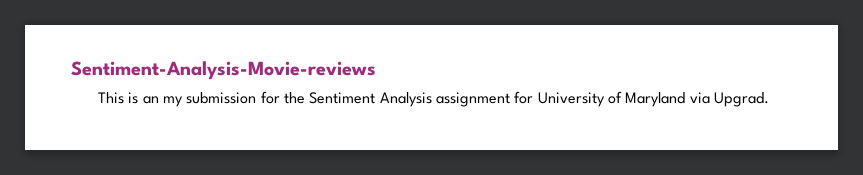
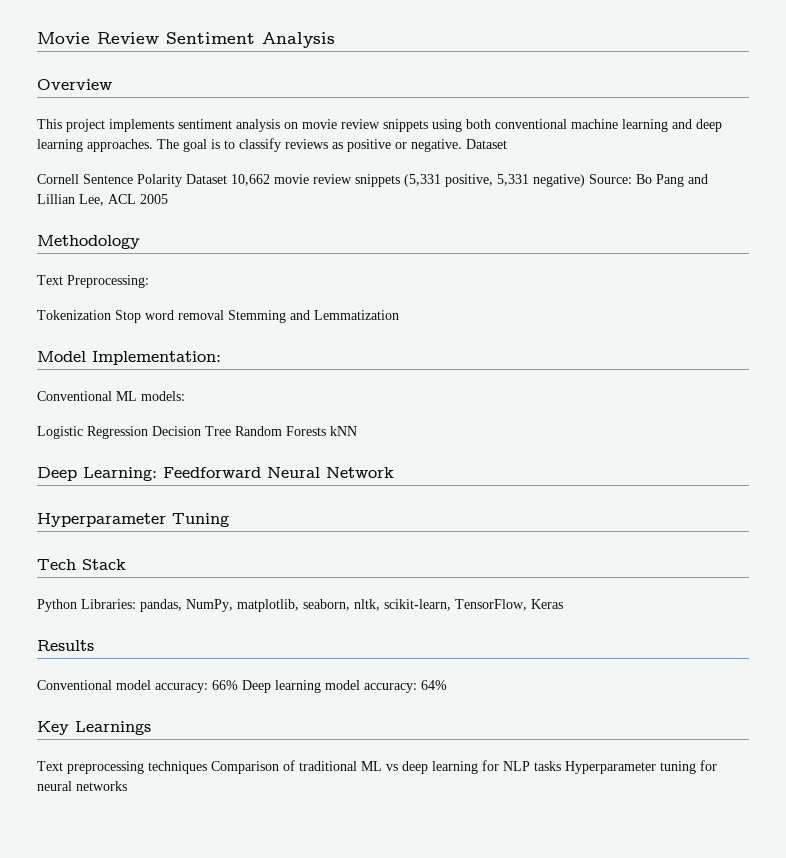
[71,61,376,80] [98,91,769,107] Sentiment-Analysis-Movie-reviews // This is an my submission for the Sentiment Analysis assignment for University of Maryland via Upgrad. -> [37,32,335,48] [37,79,112,90] [37,119,722,132] [37,138,507,152] [37,174,708,187] [37,194,168,206] [37,235,140,249] [37,275,149,288] [37,310,399,323] [37,351,221,365] [37,391,185,401] [37,426,357,439] [37,467,394,481] [37,513,229,527] [37,559,126,570] [37,599,563,612] [37,640,94,651] [37,680,447,693] [37,721,151,735] [37,760,717,774] [37,781,127,791] Movie Review Sentiment Analysis // Overview // This project implements sentiment analysis on movie review snippets using both conventional machine learning and deep learning approaches. The goal is to classify reviews as positive or negative. Dataset // Cornell Sentence Polarity Dataset 10,662 movie review snippets (5,331 positive, 5,331 negative) Source: Bo Pang and Lillian Lee, ACL 2005 // Methodology // Text Preprocessing: // Tokenization Stop word removal Stemming and Lemmatization // Model Implementation: // Conventional ML models: // Logistic Regression Decision Tree Random Forests kNN // Deep Learning: Feedforward Neural Network // Hyperparameter Tuning // Tech Stack // Python Libraries: pandas, NumPy, matplotlib, seaborn, nltk, scikit-learn, TensorFlow, Keras // Results // Conventional model accuracy: 66% Deep learning model accuracy: 64% // Key Learnings // Text preprocessing techniques Comparison of traditional ML vs deep learning for NLP tasks Hyperparameter tuning for neural networks

